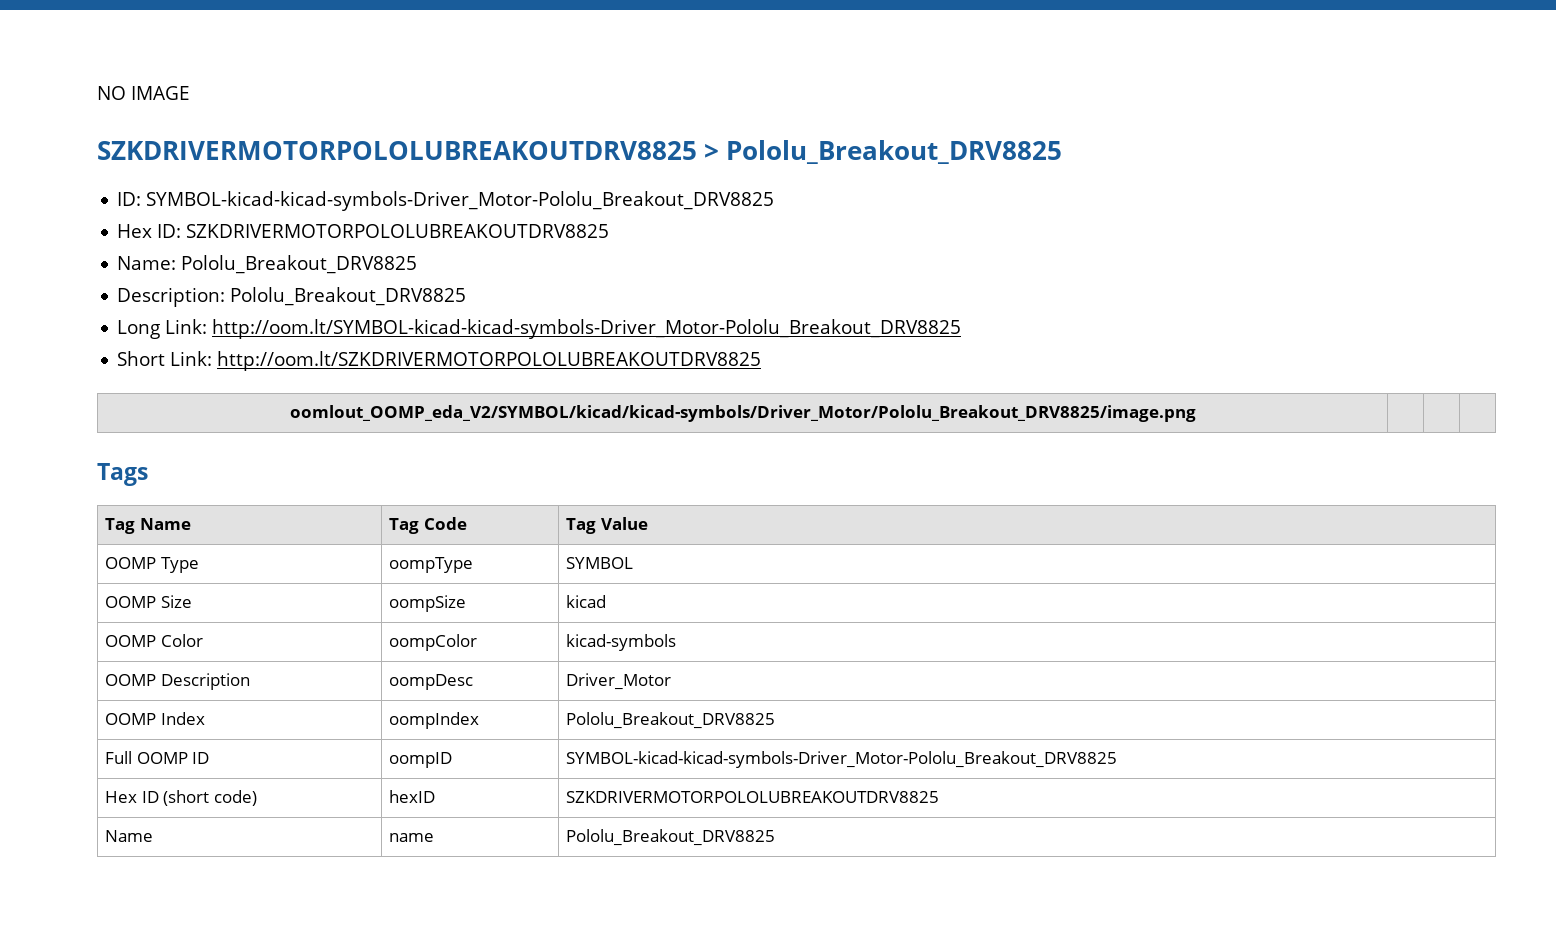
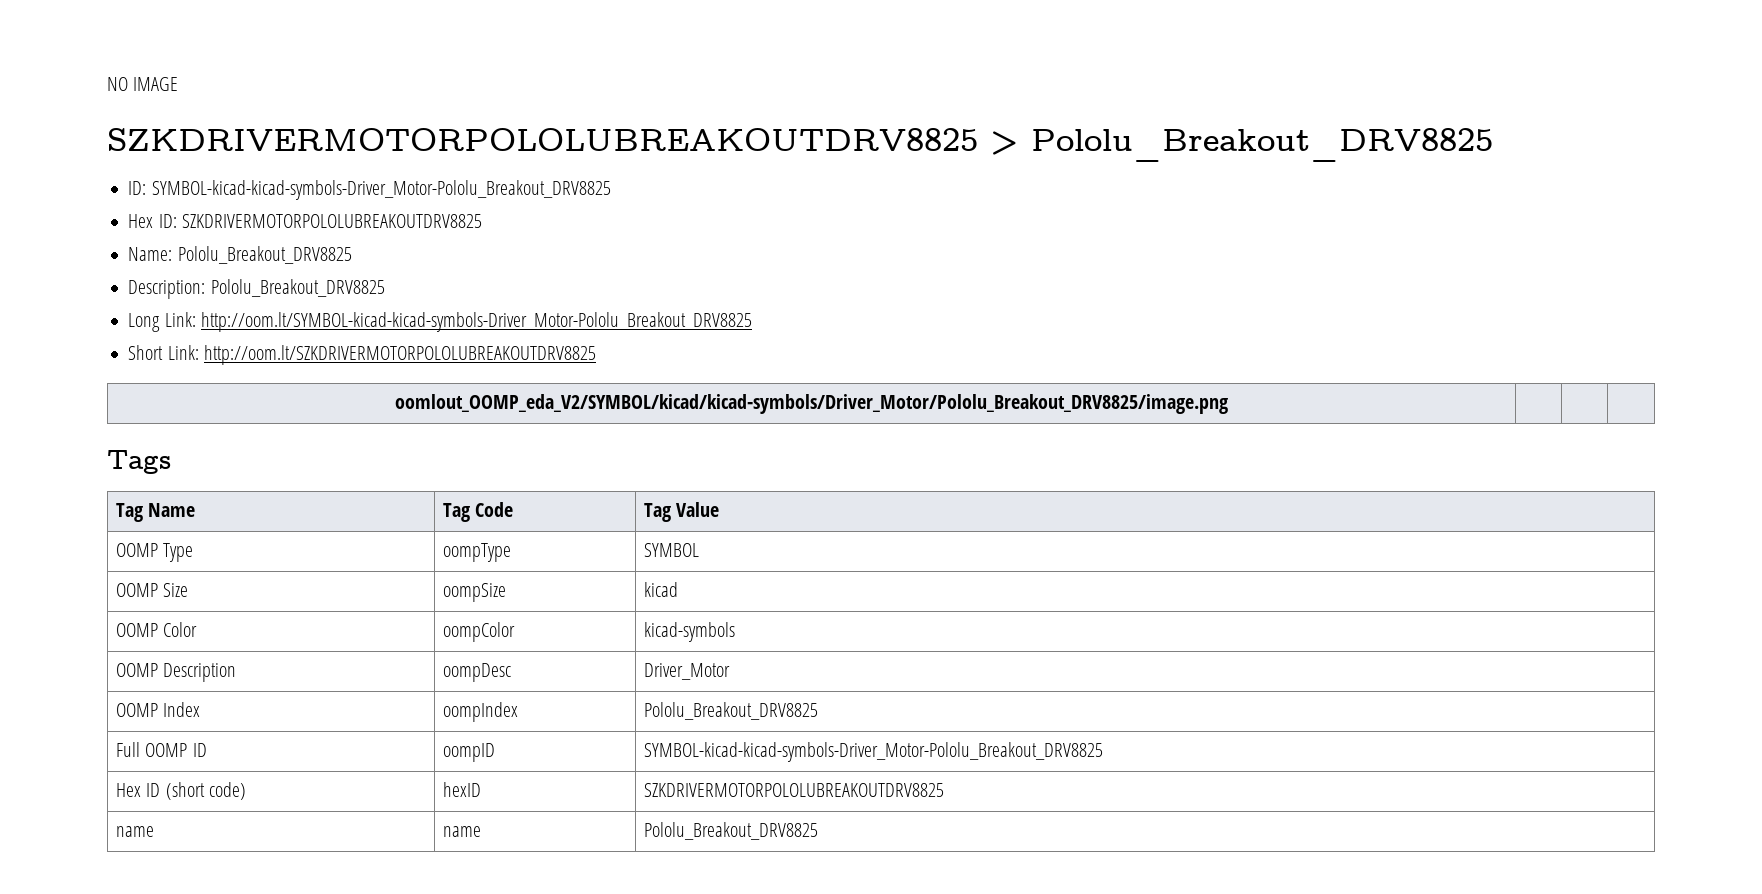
[105,830,154,842] Name -> [116,826,155,837] name

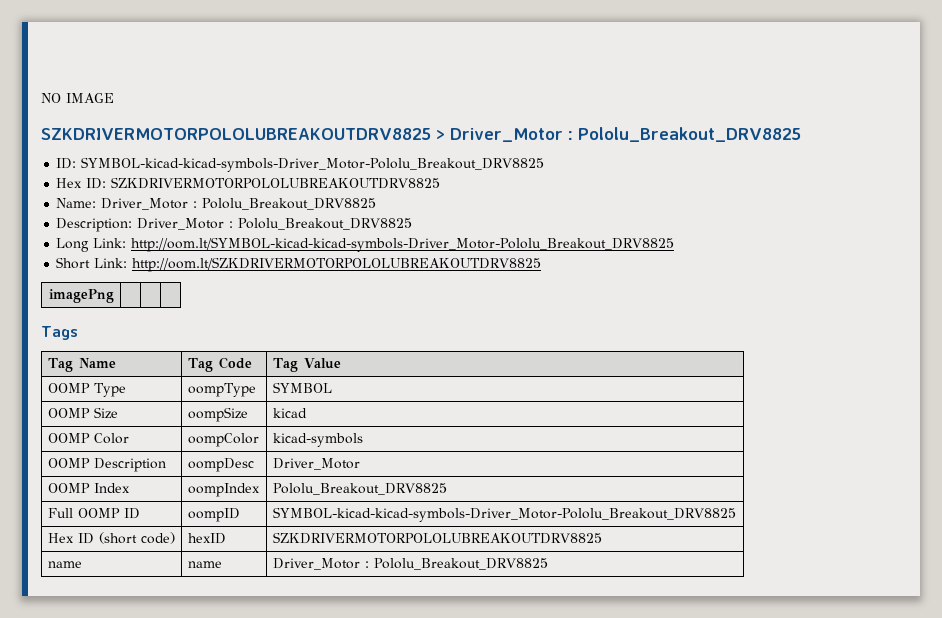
(1019, 143) none -> [450,128,573,142] Driver_Motor :
(173, 254) none -> [101,198,198,210] Driver_Motor :
(206, 289) none -> [137,218,234,230] Driver_Motor :
[395,394,1228,414] oomlout_OOMP_eda_V2/SYMBOL/kicad/kicad-symbols/Driver_Motor/Pololu_Breakout_DRV8825/image.png -> [48,289,114,303] imagePng
(482, 831) none -> [272,558,369,570] Driver_Motor :

